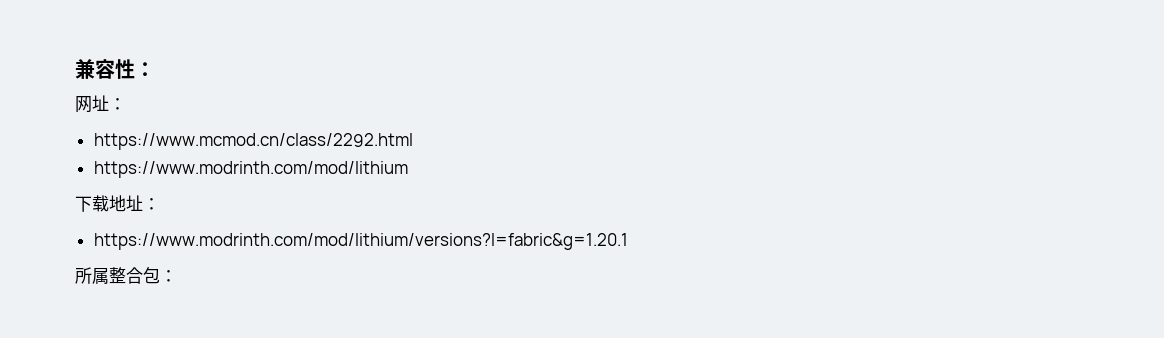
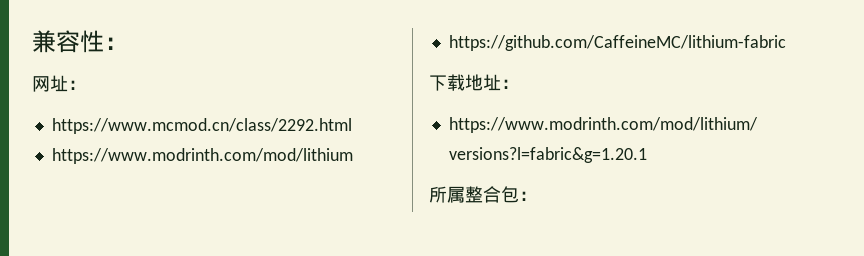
(408, 169) none -> [448,35,786,51] // https://github.com/CaffeineMC/lithium-fabric

